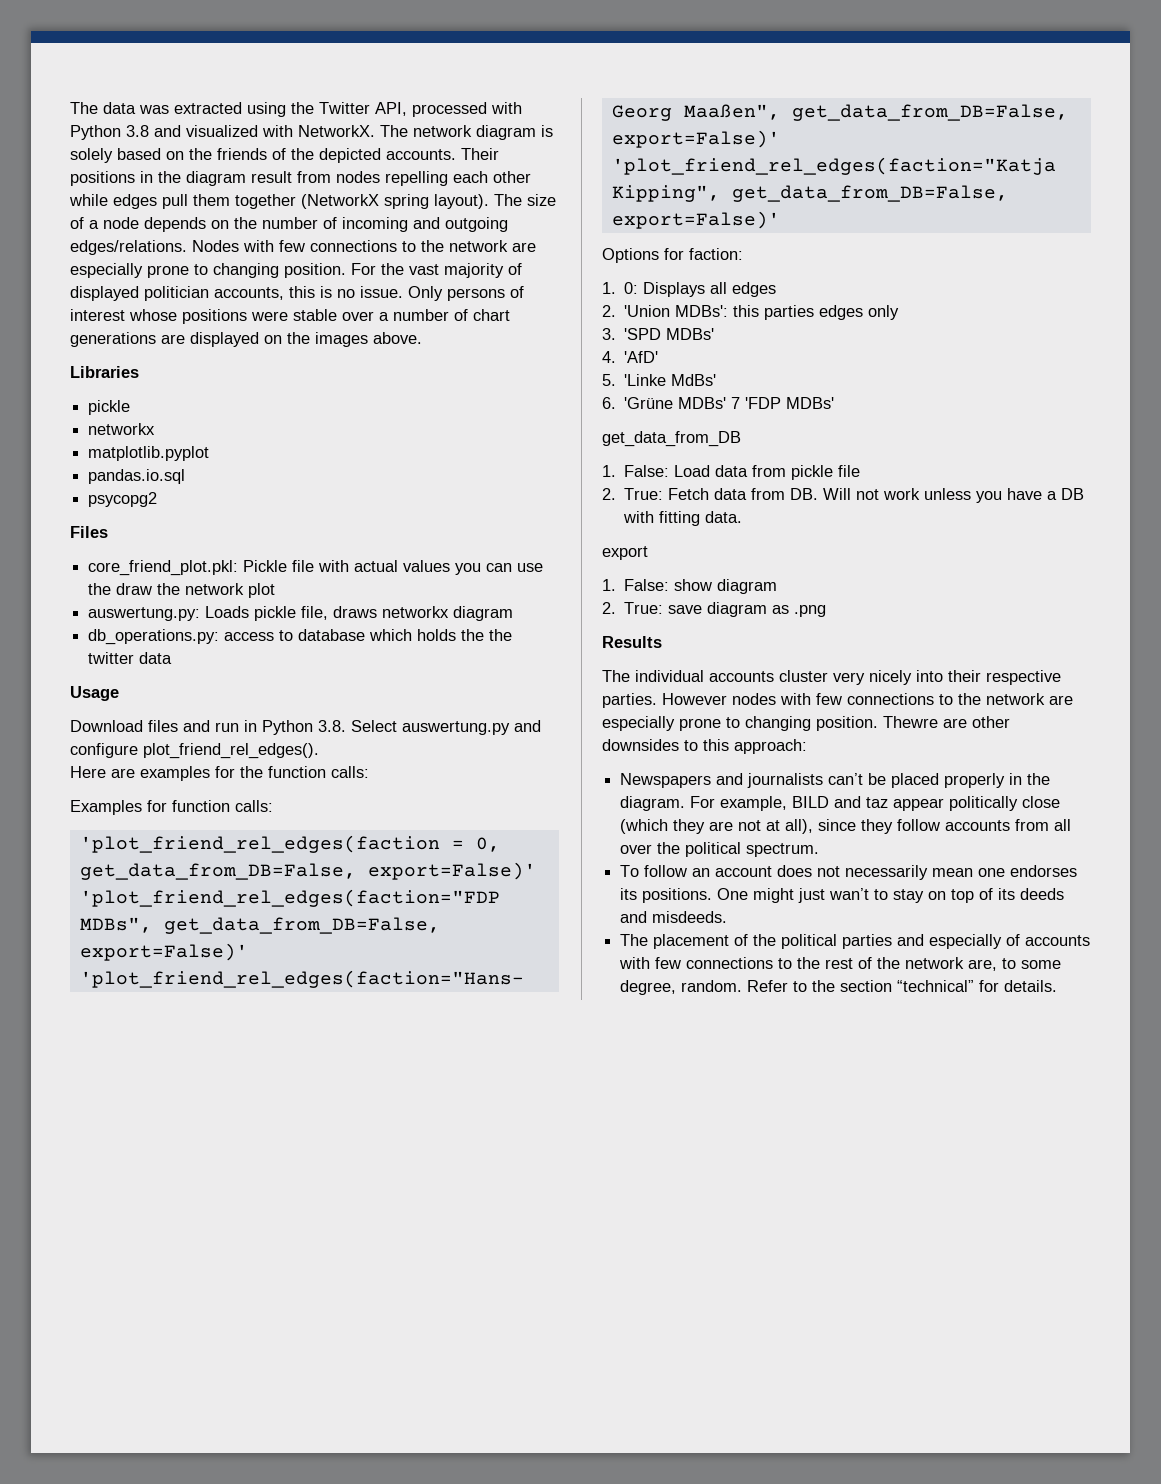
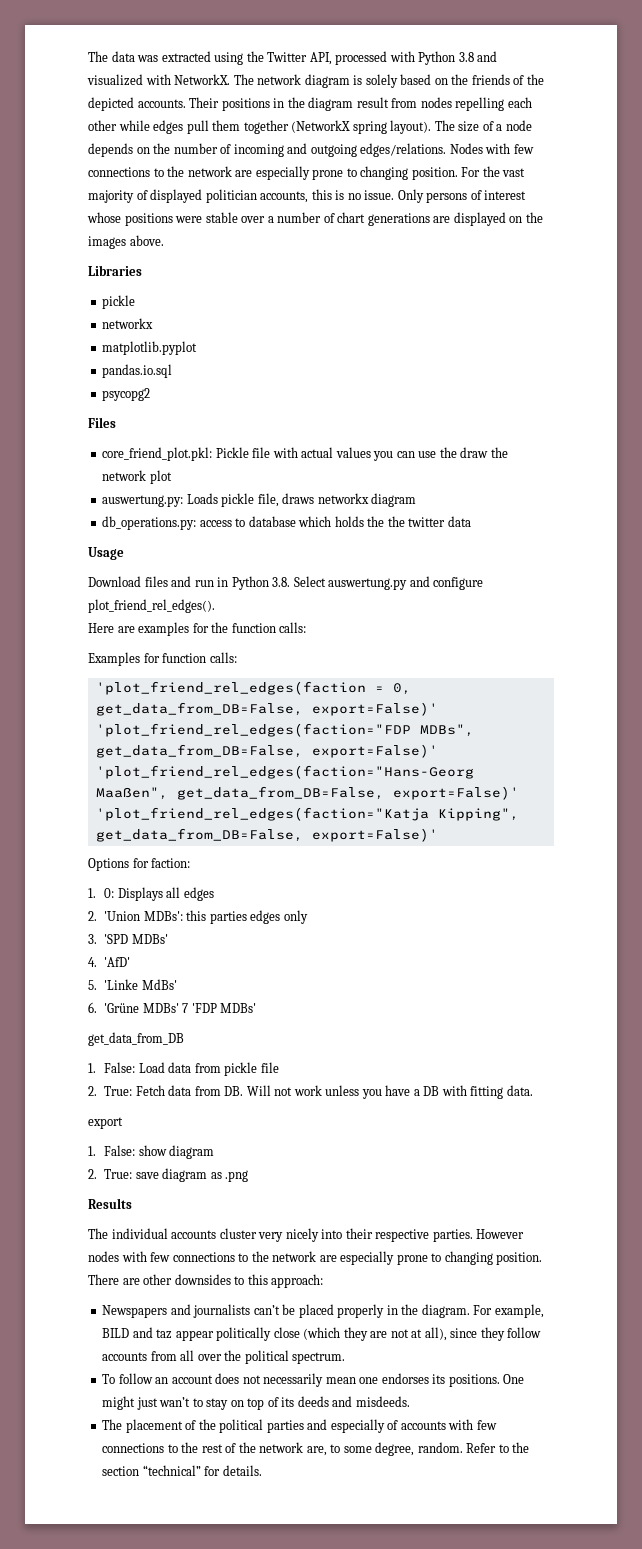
[883,716,938,728] Thewre -> [88,1274,119,1285] There

